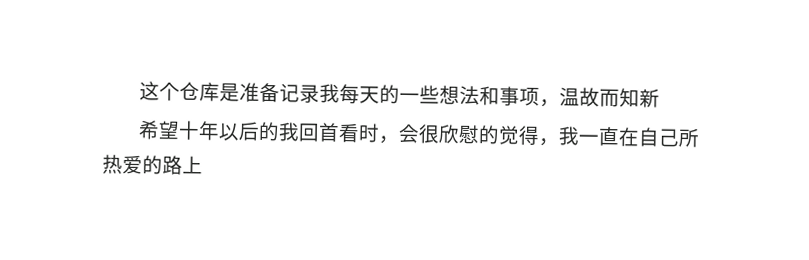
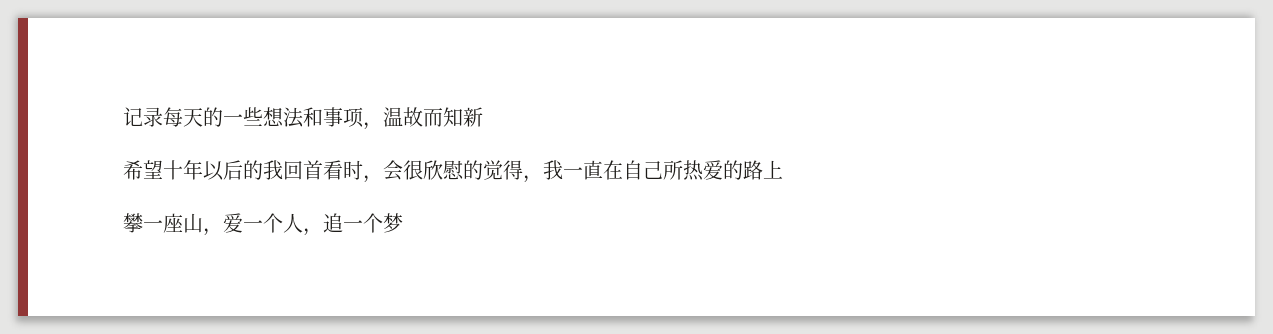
[139,81,341,104] 这个仓库是准备记录我 -> [123,107,163,127] 记录
(203, 165) none -> [123,213,403,236] // 攀一座山，爱一个人，追一个梦

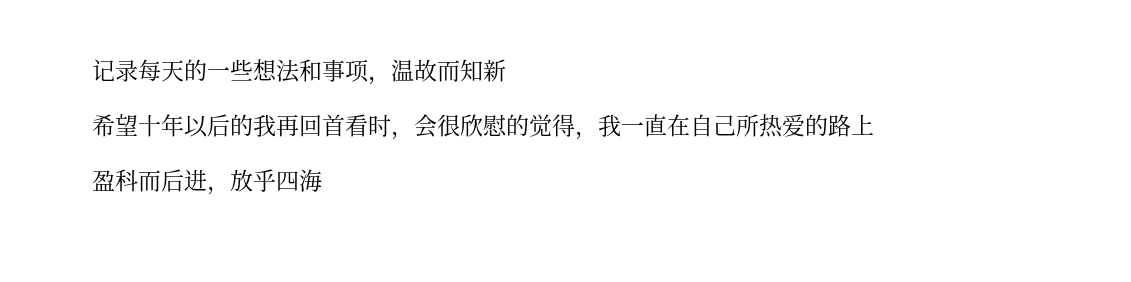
(283, 170) none -> [276,114,299,137] 再
[123,213,403,236] 攀一座山，爱一个人，追一个梦 -> [92,169,322,195] 盈科而后进，放乎四海

